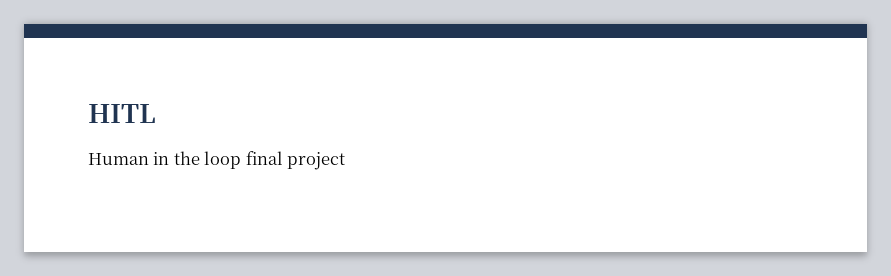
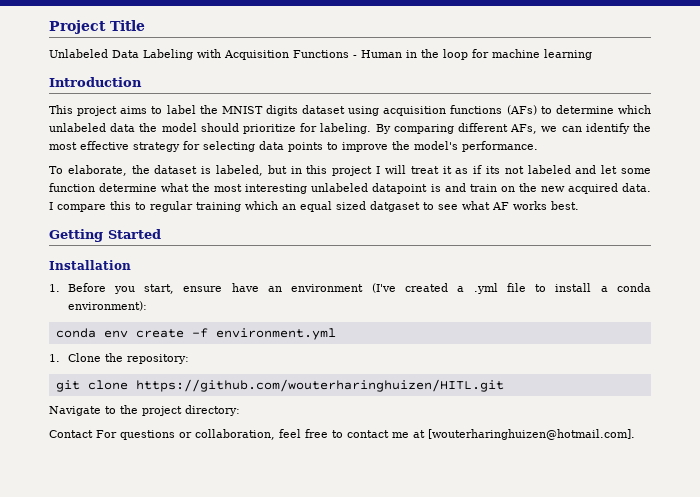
[88,104,156,123] [88,151,346,170] HITL // Human in the loop final project -> [49,20,145,34] [49,49,592,60] [49,77,142,87] [49,105,651,116] [49,123,651,134] [49,141,538,152] [49,165,651,176] [49,183,651,194] [49,201,579,212] [49,229,161,242] [49,260,131,270] [49,283,651,294] [67,301,147,311] [55,328,336,340] [49,353,189,364] [55,379,504,392] [49,405,240,416] [49,429,635,440] Project Title // Unlabeled Data Labeling with Acquisition Functions - Human in the loop for machine learning // Introduction // This project aims to label the MNIST digits dataset using acquisition functions (AFs) to determine which unlabeled data the model should prioritize for labeling. By comparing different AFs, we can identify the most effective strategy for selecting data points to improve the model's performance. // To elaborate, the dataset is labeled, but in this project I will treat it as if its not labeled and let some function determine what the most interesting unlabeled datapoint is and train on the new acquired data. I compare this to regular training which an equal sized datgaset to see what AF works best. // Getting Started // Installation // 1. Before you start, ensure have an environment (I've created a .yml file to install a conda environment): // conda env create -f environment.yml // 1. Clone the repository: // git clone https://github.com/wouterharinghuizen/HITL.git // Navigate to the project directory: // Contact For questions or collaboration, feel free to contact me at [wouterharinghuizen@hotmail.com].

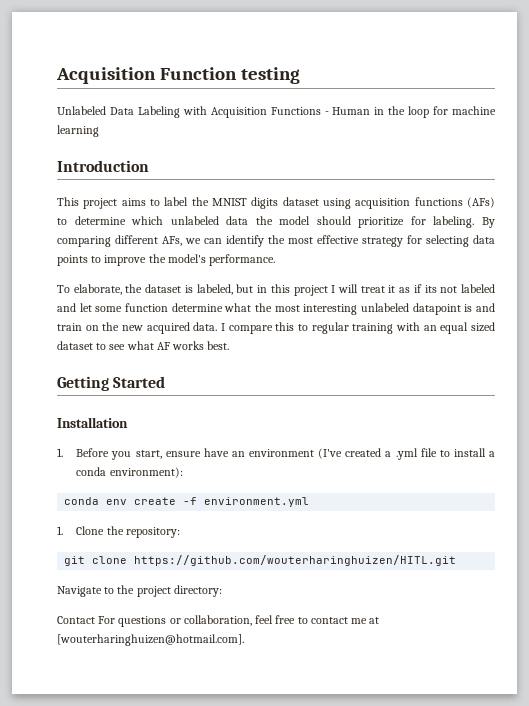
[49,20,145,34] Project Title -> [56,67,300,84] Acquisition Function testing
[245,201,278,210] which -> [396,322,420,331] with
[370,201,420,212] datgaset -> [57,341,93,350] dataset

